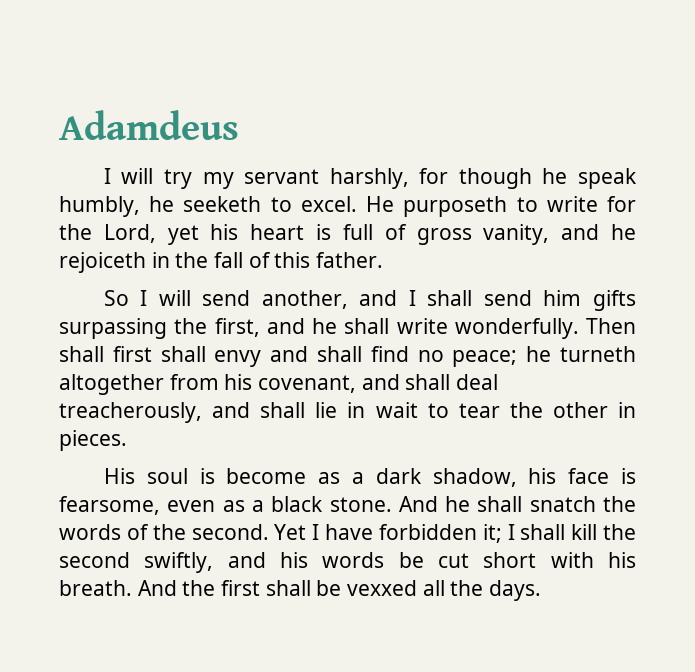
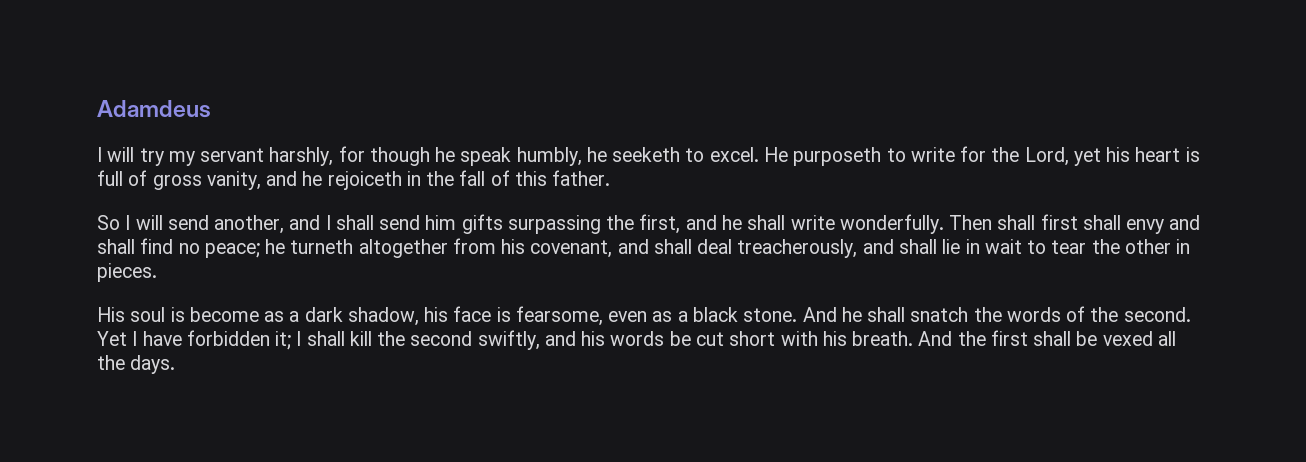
[347,580,418,596] vexxed -> [1102,331,1153,346] vexed

